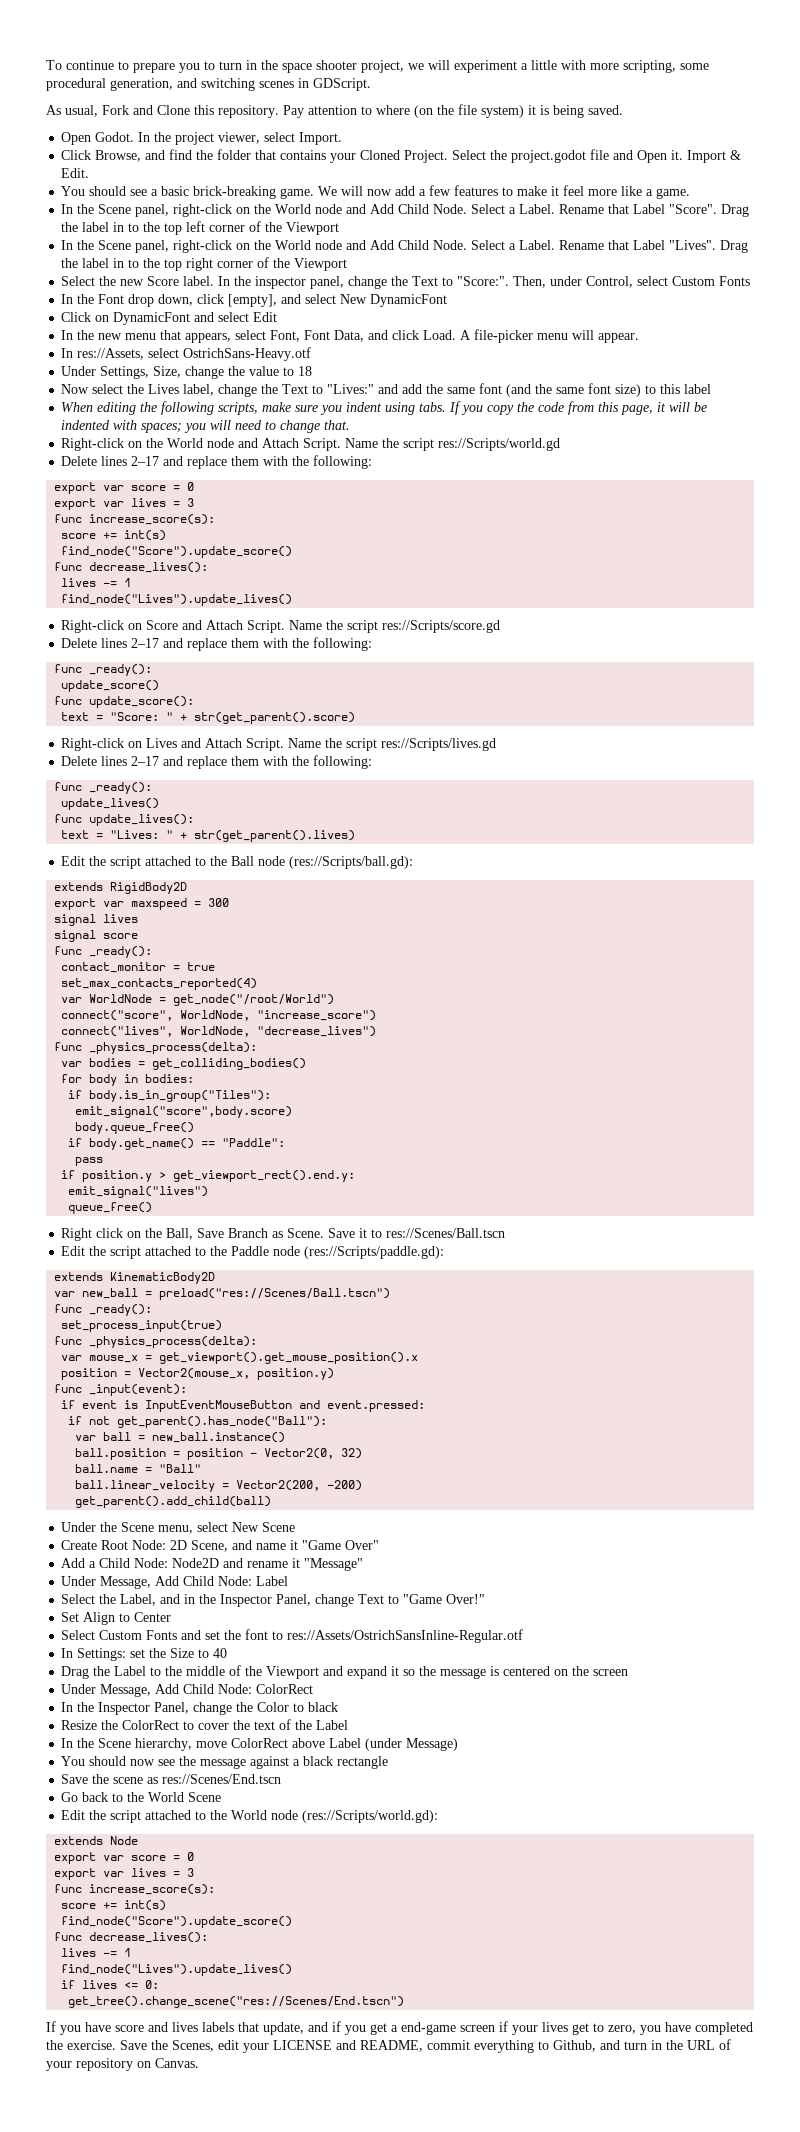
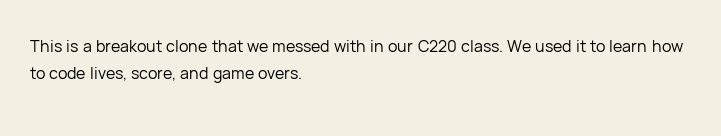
[46,60,709,73] [46,78,371,91] [46,104,623,118] [61,132,343,145] [61,149,742,163] [61,168,90,178] [61,185,691,199] [61,204,750,217] [61,221,340,235] [61,240,749,253] [61,257,348,271] [61,276,751,289] [61,294,448,307] [61,312,278,325] [61,329,640,343] [61,347,312,361] [61,366,313,379] [61,383,712,397] [61,401,708,415] [61,420,351,433] [61,438,561,451] [61,455,373,469] [54,482,195,494] [54,498,195,510] [54,514,216,525] [61,530,167,541] [61,546,293,558] [54,562,209,573] [61,578,132,587] [61,594,293,606] [61,620,501,633] [61,637,373,651] [54,664,153,676] [61,680,160,692] [54,696,195,708] [61,712,356,724] [61,738,497,751] [61,755,373,769] [54,782,153,794] [61,798,160,810] [54,814,195,826] [61,830,356,842] [61,856,414,869] [54,882,188,894] [54,898,230,910] [54,914,139,926] [54,930,139,942] [54,946,153,958] [61,962,216,973] [61,978,258,990] [61,994,335,1006] [61,1010,377,1021] [61,1026,377,1037] [54,1042,258,1054] [61,1058,307,1070] [61,1074,195,1086] [68,1090,272,1102] [75,1106,293,1118] [75,1122,195,1134] [68,1138,286,1150] [75,1157,104,1166] [61,1170,356,1182] [68,1186,209,1198] [68,1202,153,1214] [61,1228,506,1241] [61,1246,445,1259] [54,1272,216,1284] [54,1288,391,1300] [54,1304,153,1316] [61,1320,223,1332] [54,1336,258,1348] [61,1352,419,1364] [61,1368,335,1380] [54,1384,188,1396] [61,1400,426,1412] [68,1416,328,1428] [75,1432,286,1443] [75,1448,363,1460] [75,1464,202,1473] [75,1480,363,1492] [75,1496,272,1508] [61,1522,296,1534] [61,1540,380,1552] [61,1558,364,1571] [61,1576,289,1589] [61,1594,486,1607] [61,1612,172,1625] [61,1629,524,1643] [61,1648,228,1661] [61,1665,629,1679] [61,1684,314,1697] [61,1702,339,1715] [61,1719,349,1730] [61,1738,459,1751] [61,1756,389,1769] [61,1774,282,1784] [61,1792,222,1802] [61,1810,439,1823] [54,1836,139,1845] [54,1852,195,1864] [54,1868,195,1880] [54,1884,216,1895] [61,1900,167,1911] [61,1916,293,1928] [54,1932,209,1943] [61,1948,132,1957] [61,1964,293,1976] [61,1980,160,1989] [68,1996,405,2008] [46,2021,753,2035] [46,2039,731,2053] [46,2058,199,2071] To continue to prepare you to turn in the space shooter project, we will experiment a little with more scripting, some procedural generation, and switching scenes in GDScript. // As usual, Fork and Clone this repository. Pay attention to where (on the file system) it is being saved. // Open Godot. In the project viewer, select Import. // Click Browse, and find the folder that contains your Cloned Project. Select the project.godot file and Open it. Import & Edit. // You should see a basic brick-breaking game. We will now add a few features to make it feel more like a game. // In the Scene panel, right-click on the World node and Add Child Node. Select a Label. Rename that Label "Score". Drag the label in to the top left corner of the Viewport // In the Scene panel, right-click on the World node and Add Child Node. Select a Label. Rename that Label "Lives". Drag the label in to the top right corner of the Viewport // Select the new Score label. In the inspector panel, change the Text to "Score:". Then, under Control, select Custom Fonts // In the Font drop down, click [empty], and select New DynamicFont // Click on DynamicFont and select Edit // In the new menu that appears, select Font, Font Data, and click Load. A file-picker menu will appear. // In res://Assets, select OstrichSans-Heavy.otf // Under Settings, Size, change the value to 18 // Now select the Lives label, change the Text to "Lives:" and add the same font (and the same font size) to this label // When editing the following scripts, make sure you indent using tabs. If you copy the code from this page, it will be indented with spaces; you will need to change that. // Right-click on the World node and Attach Script. Name the script res://Scripts/world.gd // Delete lines 2–17 and replace them with the following: // export var score = 0 // export var lives = 3 // func increase_score(s): // score += int(s) // find_node("Score").update_score() // func decrease_lives(): // lives -= 1 // find_node("Lives").update_lives() // Right-click on Score and Attach Script. Name the script res://Scripts/score.gd // Delete lines 2–17 and replace them with the following: // func _ready(): // update_score() // func update_score(): // text = "Score: " + str(get_parent().score) // Right-click on Lives and Attach Script. Name the script res://Scripts/lives.gd // Delete lines 2–17 and replace them with the following: // func _ready(): // update_lives() // func update_lives(): // text = "Lives: " + str(get_parent().lives) // Edit the script attached to the Ball node (res://Scripts/ball.gd): // extends RigidBody2D // export var maxspeed = 300 // signal lives // signal score // func _ready(): // contact_monitor = true // set_max_contacts_reported(4) // var WorldNode = get_node("/root/World") // connect("score", WorldNode, "increase_score") // connect("lives", WorldNode, "decrease_lives") // func _physics_process(delta): // var bodies = get_colliding_bodies() // for body in bodies: // if body.is_in_group("Tiles"): // emit_signal("score",body.score) // body.queue_free() // if body.get_name() == "Paddle": // pass // if position.y > get_viewport_rect().end.y: // emit_signal("lives") // queue_free() // Right click on the Ball, Save Branch as Scene. Save it to res://Scenes/Ball.tscn // Edit the script attached to the Paddle node (res://Scripts/paddle.gd): // extends KinematicBody2D // var new_ball = preload("res://Scenes/Ball.tscn") // func _ready(): // set_process_input(true) // func _physics_process(delta): // var mouse_x = get_viewport().get_mouse_position().x // position = Vector2(mouse_x, position.y) // func _input(event): // if event is InputEventMouseButton and event.pressed: // if not get_parent().has_node("Ball"): // var ball = new_ball.instance() // ball.position = position - Vector2(0, 32) // ball.name = "Ball" // ball.linear_velocity = Vector2(200, -200) // get_parent().add_child(ball) // Under the Scene menu, select New Scene // Create Root Node: 2D Scene, and name it "Game Over" // Add a Child Node: Node2D and rename it "Message" // Under Message, Add Child Node: Label // Select the Label, and in the Inspector Panel, change Text to "Game Over!" // Set Align to Center // Select Custom Fonts and set the font to res://Assets/OstrichSansInline-Regular.otf // In Settings: set the Size to 40 // Drag the Label to the middle of the Viewport and expand it so the message is centered on the screen // Under Message, Add Child Node: ColorRect // In the Inspector Panel, change the Color to black // Resize the ColorRect to cover the text of the Label // In the Scene hierarchy, move ColorRect above Label (under Message) // You should now see the message against a black rectangle // Save the scene as res://Scenes/End.tscn // Go back to the World Scene // Edit the script attached to the World node (res://Scripts/world.gd): // extends Node // export var score = 0 // export var lives = 3 // func increase_score(s): // score += int(s) // find_node("Score").update_score() // func decrease_lives(): // lives -= 1 // find_node("Lives").update_lives() // if lives <= 0: // get_tree().change_scene("res://Scenes/End.tscn") // If you have score and lives labels that update, and if you get a end-game screen if your lives get to zero, you have completed the exercise. Save the Scenes, edit your LICENSE and README, commit everything to Github, and turn in the URL of your repository on Canvas. -> [30,40,683,52] [30,67,302,83] This is a breakout clone that we messed with in our C220 class. We used it to learn how to code lives, score, and game overs.

